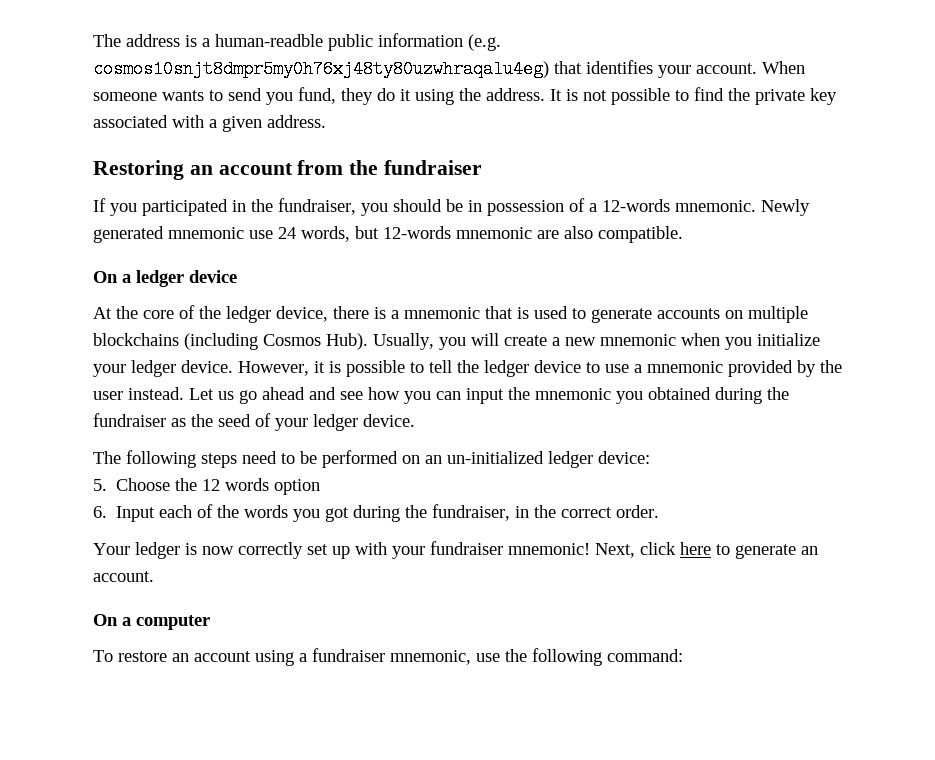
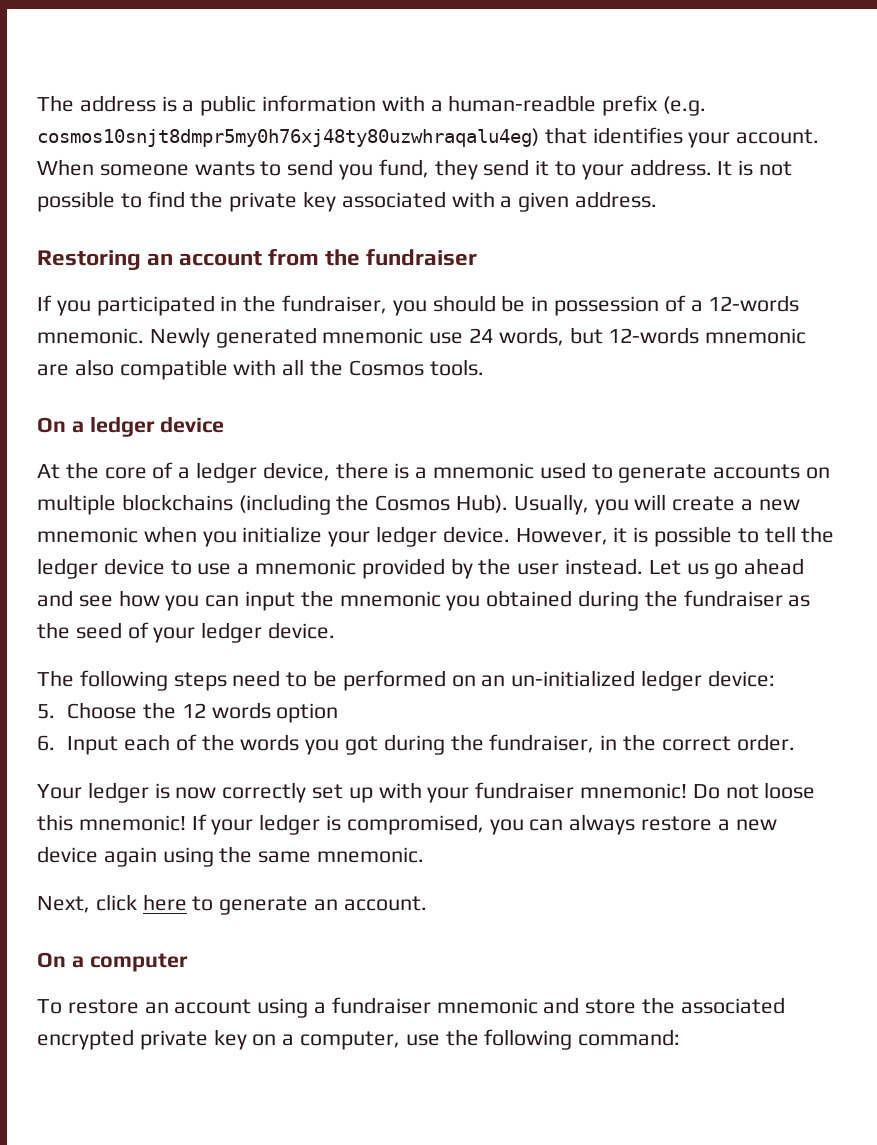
[215,34,323,47] human-readble -> (195, 106) none
(463, 40) none -> [381,95,659,116] with a human-readble prefix
[377,88,481,105] do it using the -> [483,159,624,180] send it to your
[598,226,683,243] compatible. -> [119,359,484,380] compatible with all the Cosmos tools.
[199,306,221,319] the -> [178,467,191,479] a
[485,306,529,319] that is -> (535, 471) none
(258, 341) none -> [336,494,370,511] the
(590, 549) none -> [692,782,816,799] [37,814,777,835] [37,846,425,867] Do not loose this mnemonic! If your ledger is compromised, you can always restore a new device again using the same mnemonic. //
[390,650,471,665] mnemonic, -> [436,997,785,1014] [37,1029,401,1050] mnemonic and store the associated encrypted private key on a computer,

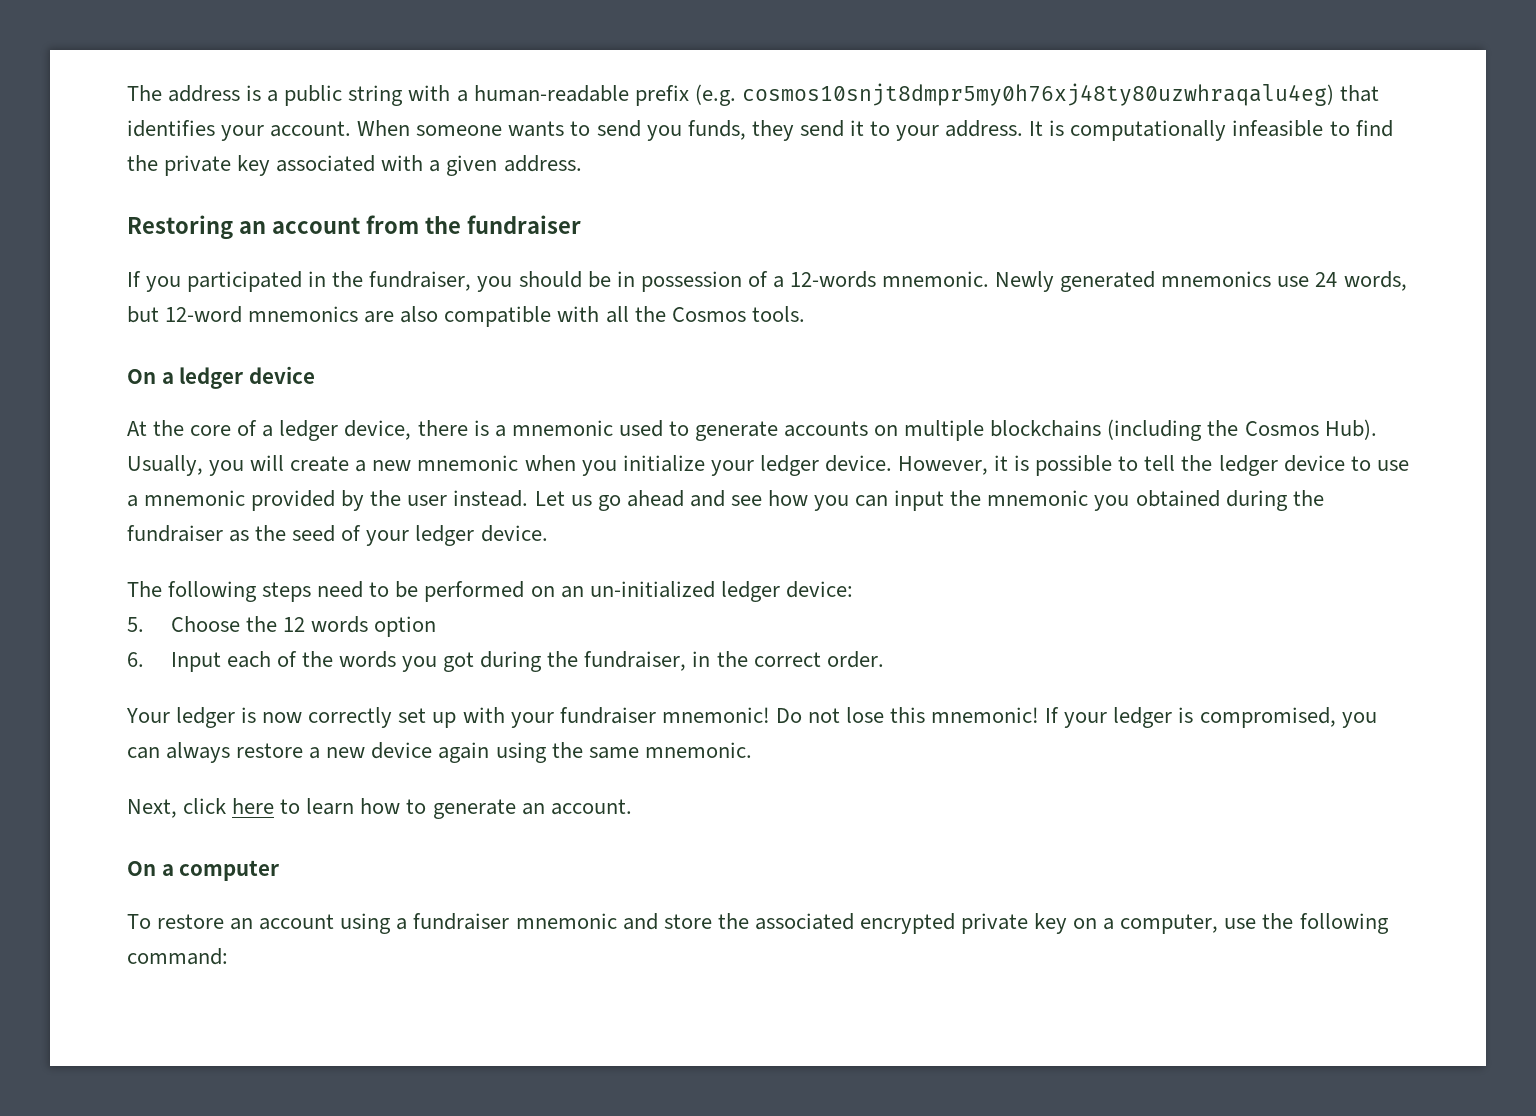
[262,95,597,112] information with a human-readble -> [348,85,629,106] string with a human-readable
[378,159,429,178] fund, -> [687,120,746,140] funds,
[759,161,793,176] [37,191,115,212] not possible -> [1070,120,1324,141] computationally infeasible
[322,328,424,344] mnemonic -> [1161,271,1272,287] mnemonics
[608,327,807,344] 12-words mnemonic -> [165,306,359,323] 12-word mnemonics
[764,782,816,799] loose -> [845,707,884,723] lose
(214, 903) none -> [306,798,427,815] learn how to

